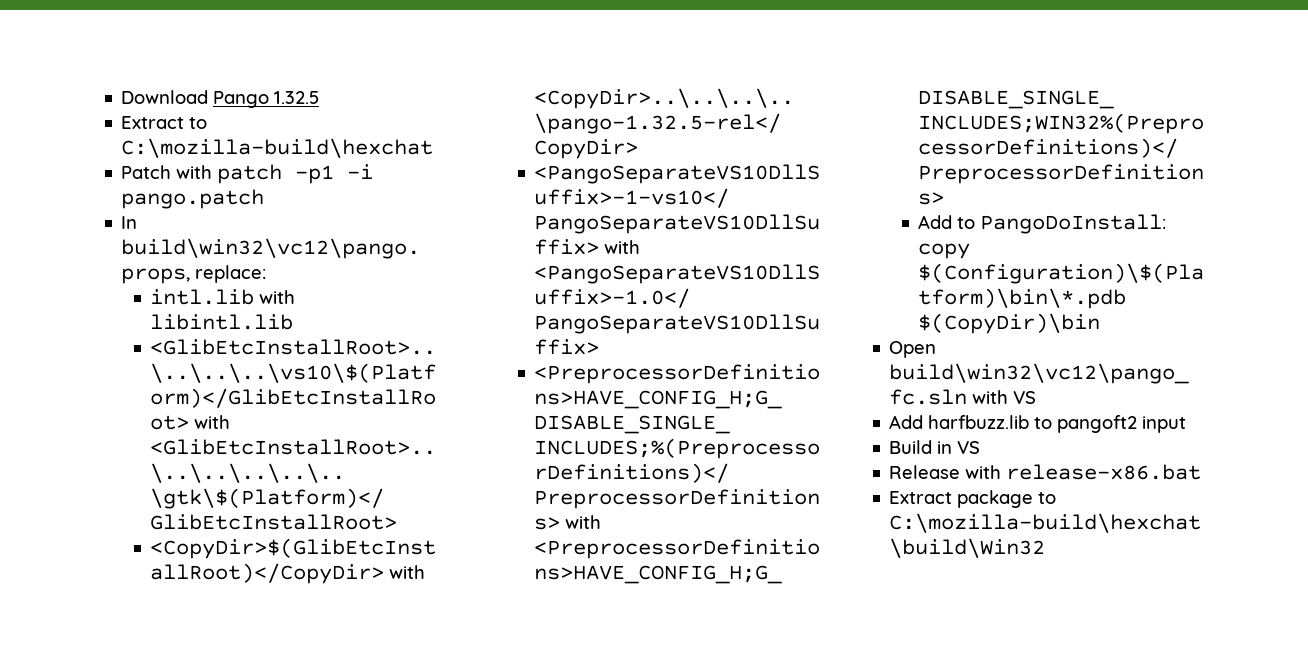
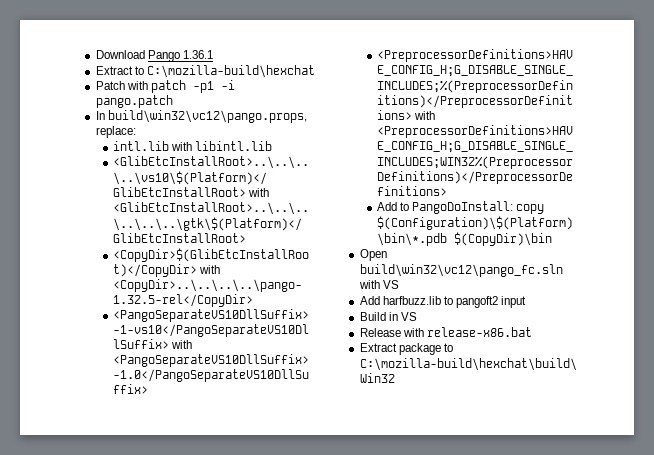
[274,91,320,104] 1.32.5 -> [182,50,213,59] 1.36.1

